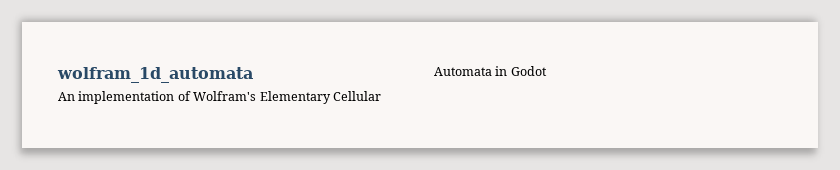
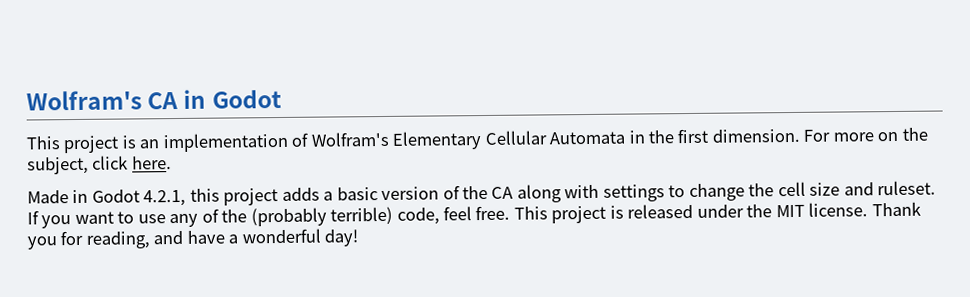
[57,67,253,83] [58,92,75,101] wolfram_1d_automata // An -> [26,88,282,111] [26,135,160,154] Wolfram's CA in Godot // This project is an
[510,66,547,76] Godot -> [648,127,928,144] [27,155,172,175] [27,180,937,207] [27,201,921,229] [27,228,359,250] the first dimension. For more on the subject, click here. // Made in Godot 4.2.1, this project adds a basic version of the CA along with settings to change the cell size and ruleset. If you want to use any of the (probably terrible) code, feel free. This project is released under the MIT license. Thank you for reading, and have a wonderful day!

